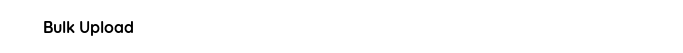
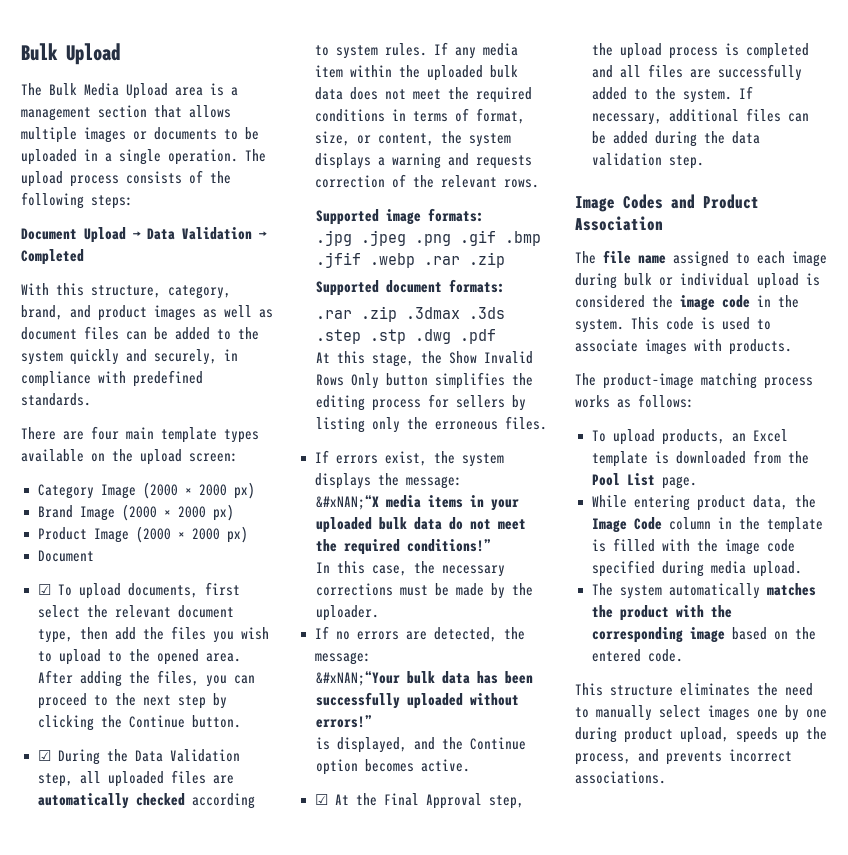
(135, 28) none -> [21,83,238,99] [21,105,231,121] [21,127,259,143] [21,149,266,165] [21,170,231,187] [21,192,133,209] [21,227,267,243] [21,249,84,265] [21,283,231,299] [21,305,273,321] [21,326,259,340] [21,349,238,365] [21,370,203,387] [21,393,91,406] [21,426,259,443] [21,449,238,465] [37,482,255,499] [37,504,234,521] [37,526,248,543] [37,550,94,562] [37,582,240,599] [37,605,234,618] [37,626,269,643] [37,649,241,665] [37,670,255,687] [37,693,227,709] [37,715,241,731] [37,749,240,765] [37,770,234,787] [37,793,255,809] [314,42,518,59] [314,65,518,81] [314,87,532,103] [314,108,525,124] [314,131,511,147] [314,153,532,169] [314,174,539,188] [316,208,485,225] [316,230,542,246] [316,252,506,268] [316,279,506,296] [316,306,506,322] [316,329,497,344] [316,351,534,367] [316,372,534,389] [316,394,527,411] [316,416,548,433] [314,450,504,467] [314,473,462,489] [316,495,520,511] [316,517,527,533] [316,539,492,555] [316,561,506,577] [316,583,534,599] [316,605,380,621] [314,626,525,642] [314,652,371,665] [316,671,534,686] [316,692,520,709] [316,715,373,728] [316,737,527,753] [316,759,471,775] [314,793,524,809] [591,43,809,59] [591,64,802,81] [591,86,753,103] [591,108,809,125] [591,131,760,147] [591,153,704,169] [575,194,759,212] [575,216,663,231] [575,250,827,267] [575,273,820,289] [575,295,799,311] [575,317,771,333] [575,339,792,355] [575,373,813,389] [575,394,694,408] [591,429,788,445] [591,450,809,467] [591,473,697,489] [591,495,816,511] [591,517,823,533] [591,538,795,555] [591,560,802,577] [591,583,816,599] [591,605,732,621] [591,627,816,643] [591,649,683,662] [575,683,813,696] [575,705,827,721] [575,727,827,743] [575,749,792,765] [575,771,666,784] // The Bulk Media Upload area is a management section that allows multiple images or documents to be uploaded in a single operation. The upload process consists of the following steps: // Document Upload → Data Validation → Completed // With this structure, category, brand, and product images as well as document files can be added to the system quickly and securely, in compliance with predefined standards. // There are four main template types available on the upload screen: // Category Image (2000 × 2000 px) // Brand Image (2000 × 2000 px) // Product Image (2000 × 2000 px) // Document // ☑ To upload documents, first select the relevant document type, then add the files you wish to upload to the opened area. After adding the files, you can proceed to the next step by clicking the Continue button. // ☑ During the Data Validation step, all uploaded files are automatically checked according to system rules. If any media item within the uploaded bulk data does not meet the required conditions in terms of format, size, or content, the system displays a warning and requests correction of the relevant rows. // Supported image formats: // .jpg .jpeg .png .gif .bmp .jfif .webp .rar .zip // Supported document formats: // .rar .zip .3dmax .3ds .step .stp .dwg .pdf // At this stage, the Show Invalid Rows Only button simplifies the editing process for sellers by listing only the erroneous files. // If errors exist, the system displays the message: // &#xNAN;“X media items in your uploaded bulk data do not meet the required conditions!” // In this case, the necessary corrections must be made by the uploader. // If no errors are detected, the message: // &#xNAN;“Your bulk data has been successfully uploaded without errors!” // is displayed, and the Continue option becomes active. // ☑ At the Final Approval step, the upload process is completed and all files are successfully added to the system. If necessary, additional files can be added during the data validation step. // Image Codes and Product Association // The file name assigned to each image during bulk or individual upload is considered the image code in the system. This code is used to associate images with products. // The product–image matching process works as follows: // To upload products, an Excel template is downloaded from the Pool List page. // While entering product data, the Image Code column in the template is filled with the image code specified during media upload. // The system automatically matches the product with the corresponding image based on the entered code. // This structure eliminates the need to manually select images one by one during product upload, speeds up the process, and prevents incorrect associations.

